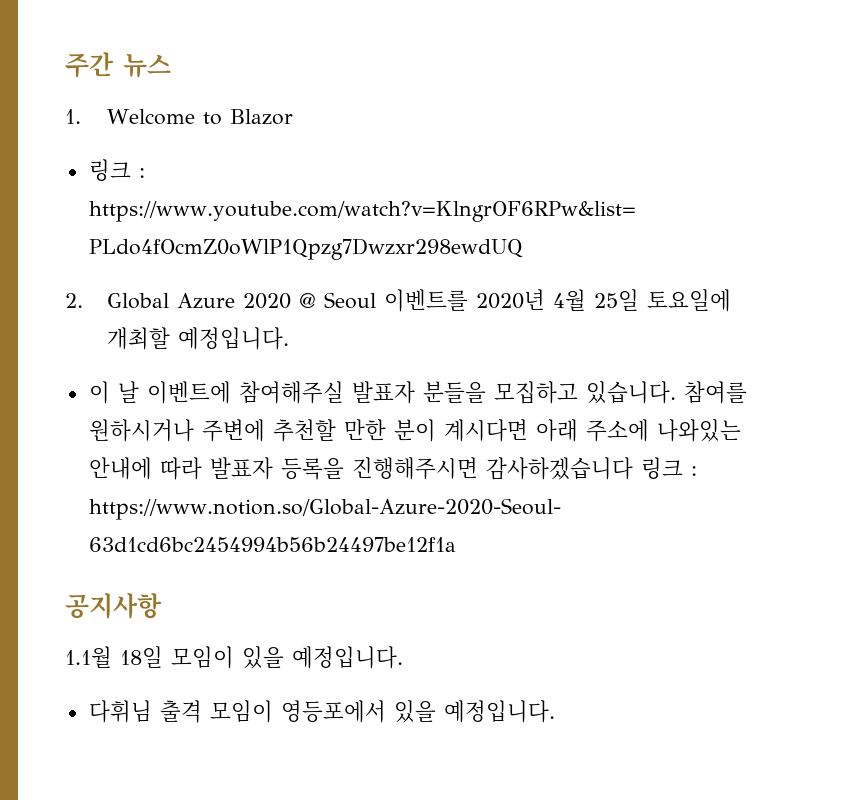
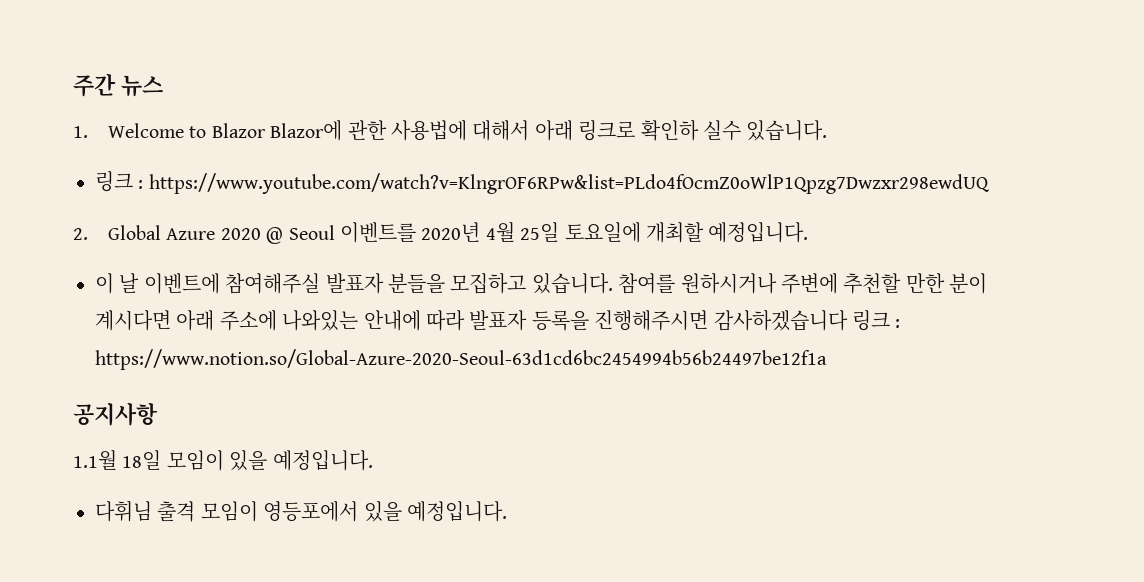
(293, 117) none -> [270,120,828,141] Blazor에 관한 사용법에 대해서 아래 링크로 확인하 실수 있습니다.

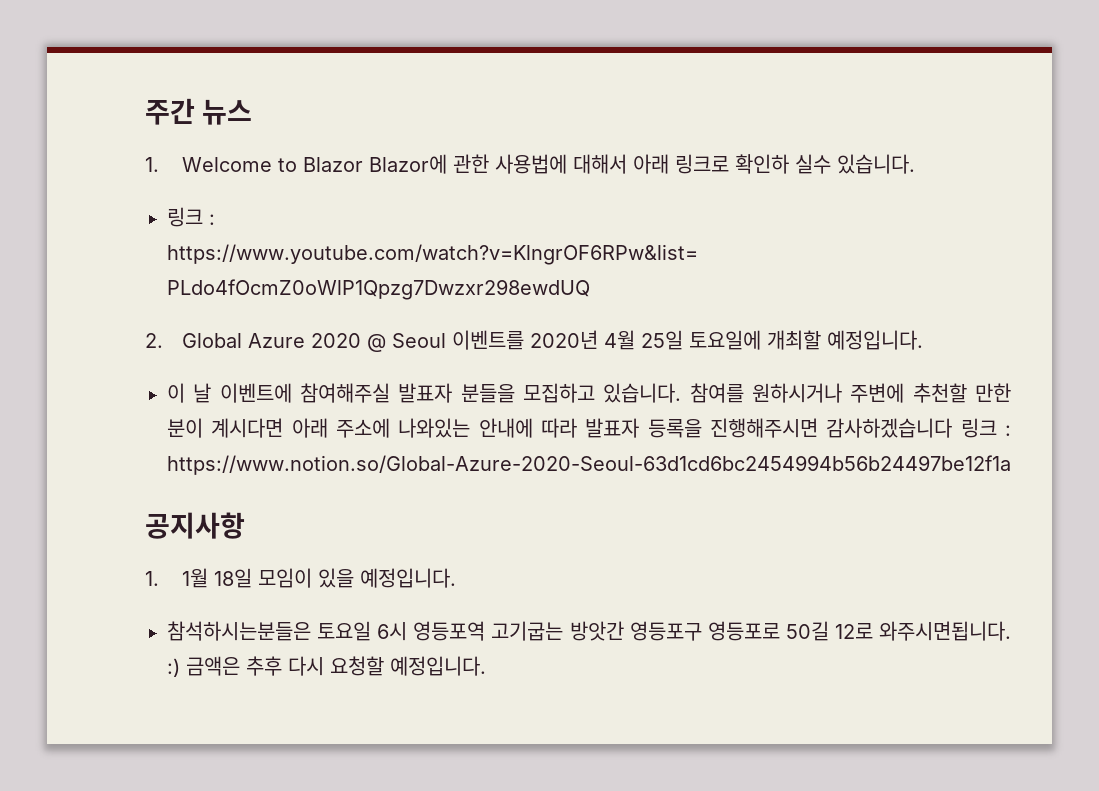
[73,449,117,470] 1.1월 -> [145,568,208,588] 1. 1월
[95,500,402,522] 다휘님 출격 모임이 영등포에서 있을 -> [167,621,1012,641] [167,656,384,677] 참석하시는분들은 토요일 6시 영등포역 고기굽는 방앗간 영등포구 영등포로 50길 12로 와주시면됩니다. :) 금액은 추후 다시 요청할

